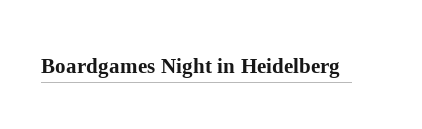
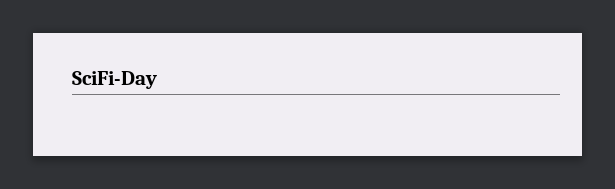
[41,58,341,78] Boardgames Night in Heidelberg -> [72,71,157,89] SciFi-Day

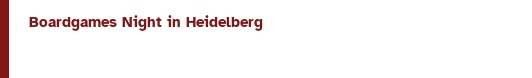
[72,71,157,89] SciFi-Day -> [29,15,263,31] Boardgames Night in Heidelberg

